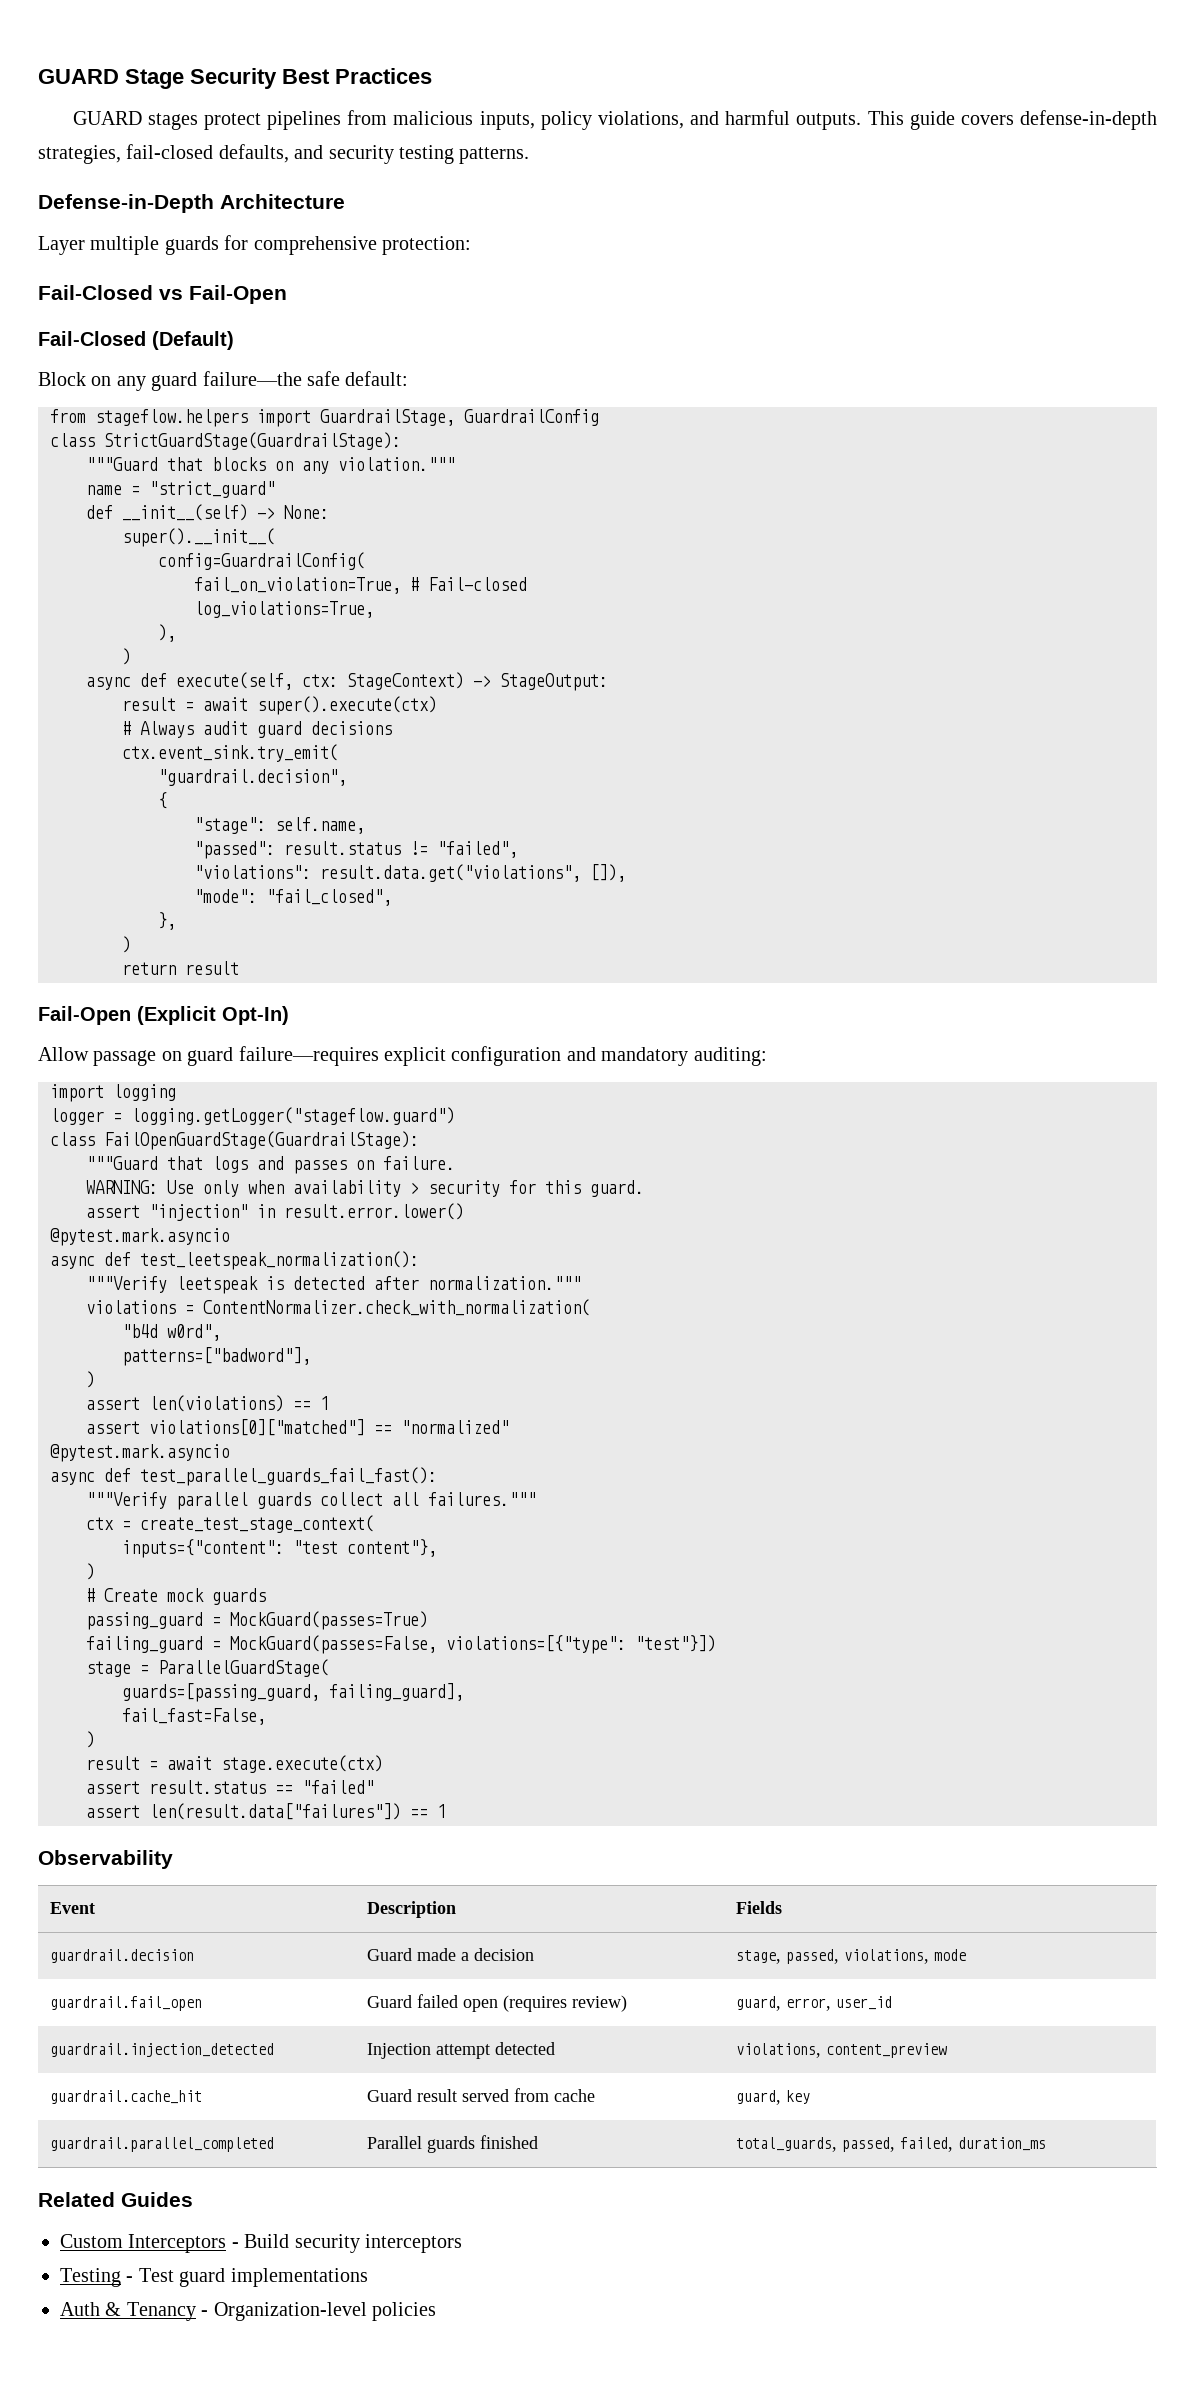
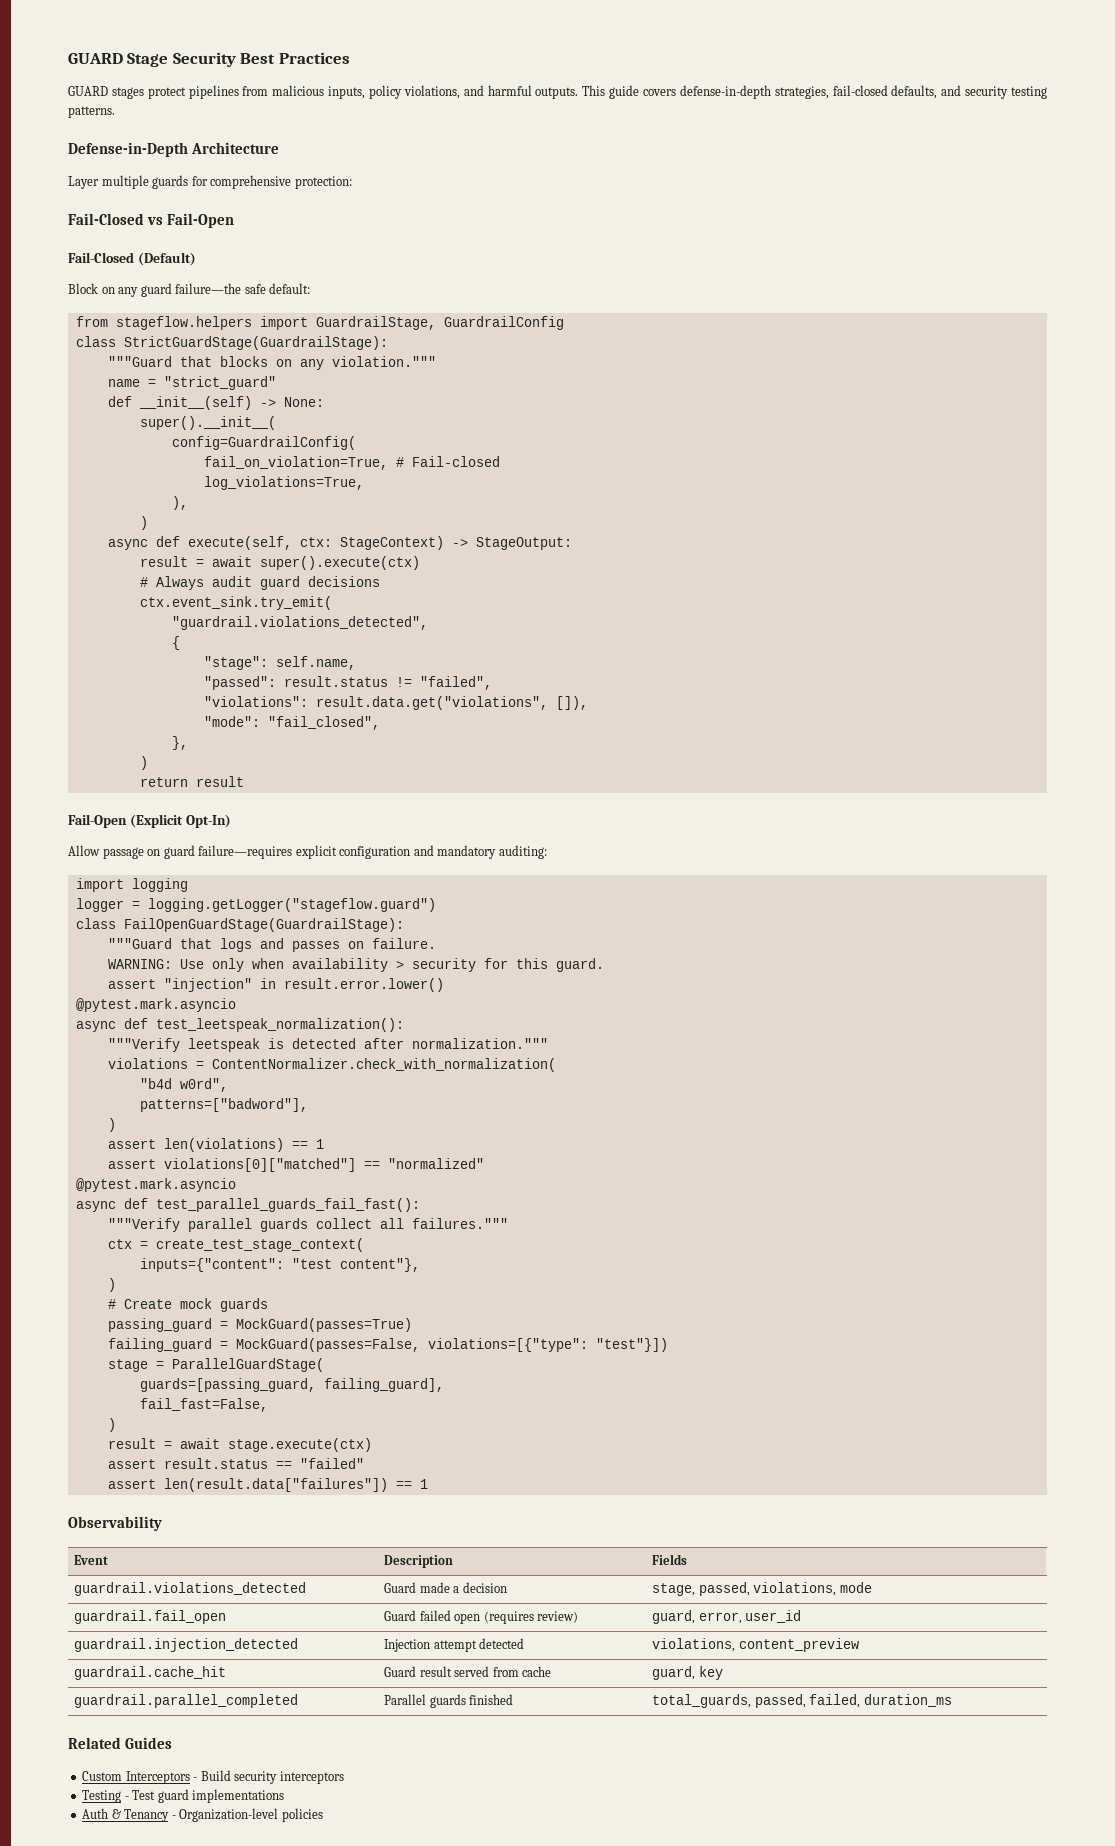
[158,769,347,786] "guardrail.decision", -> [171,616,428,630] "guardrail.violations_detected",
[50,1949,195,1963] guardrail.decision -> [74,1582,307,1596] guardrail.violations_detected

